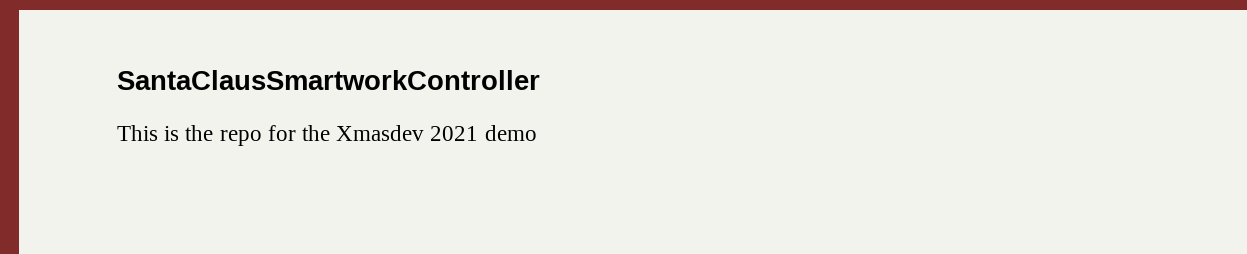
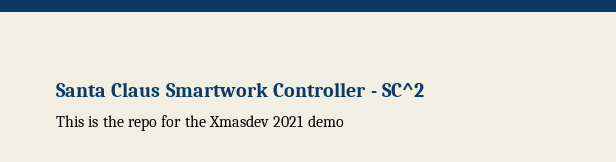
[117,70,540,90] SantaClausSmartworkController -> [56,82,424,97] Santa Claus Smartwork Controller - SC^2

